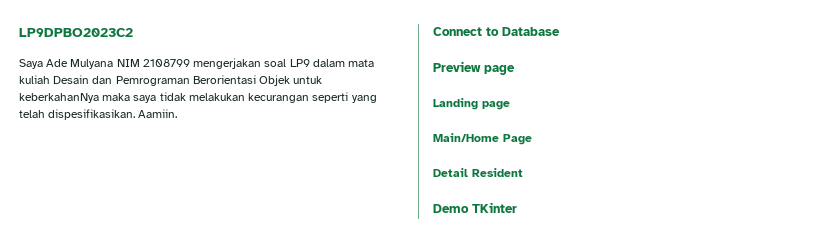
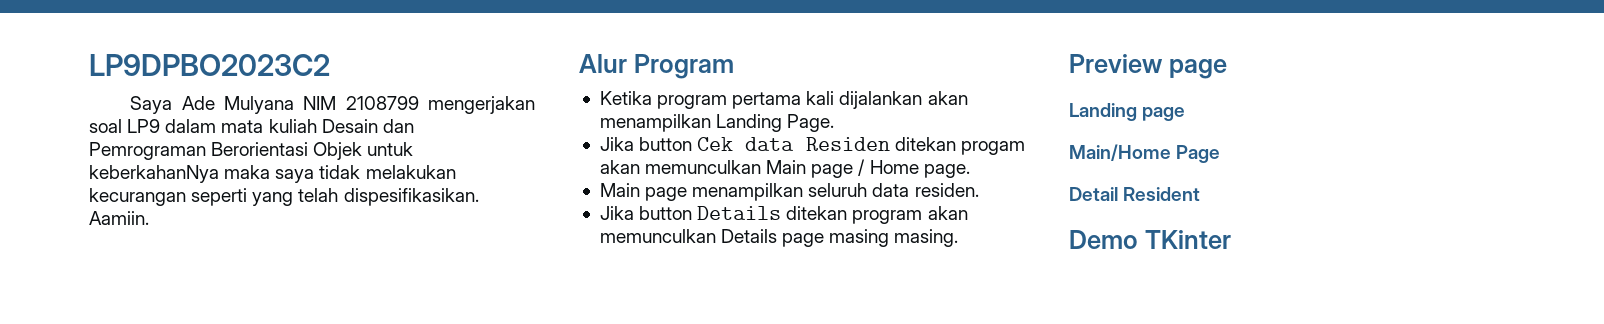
[433,27,560,36] Connect to Database -> [579,54,734,79] [599,91,968,109] [599,114,835,132] [599,137,1025,155] [599,159,970,178] [599,183,979,201] [599,206,968,224] [599,229,959,247] Alur Program // Ketika program pertama kali dijalankan akan menampilkan Landing Page. // Jika button Cek data Residen ditekan progam akan memunculkan Main page / Home page. // Main page menampilkan seluruh data residen. // Jika button Details ditekan program akan memunculkan Details page masing masing.

